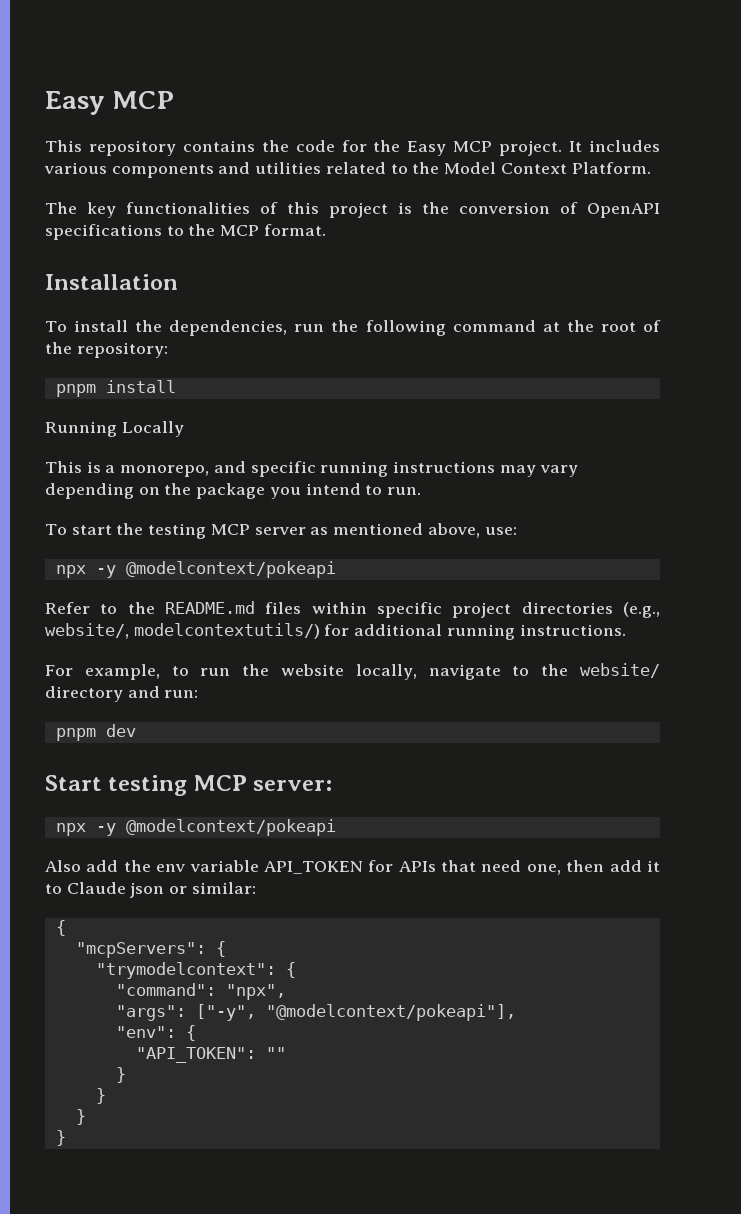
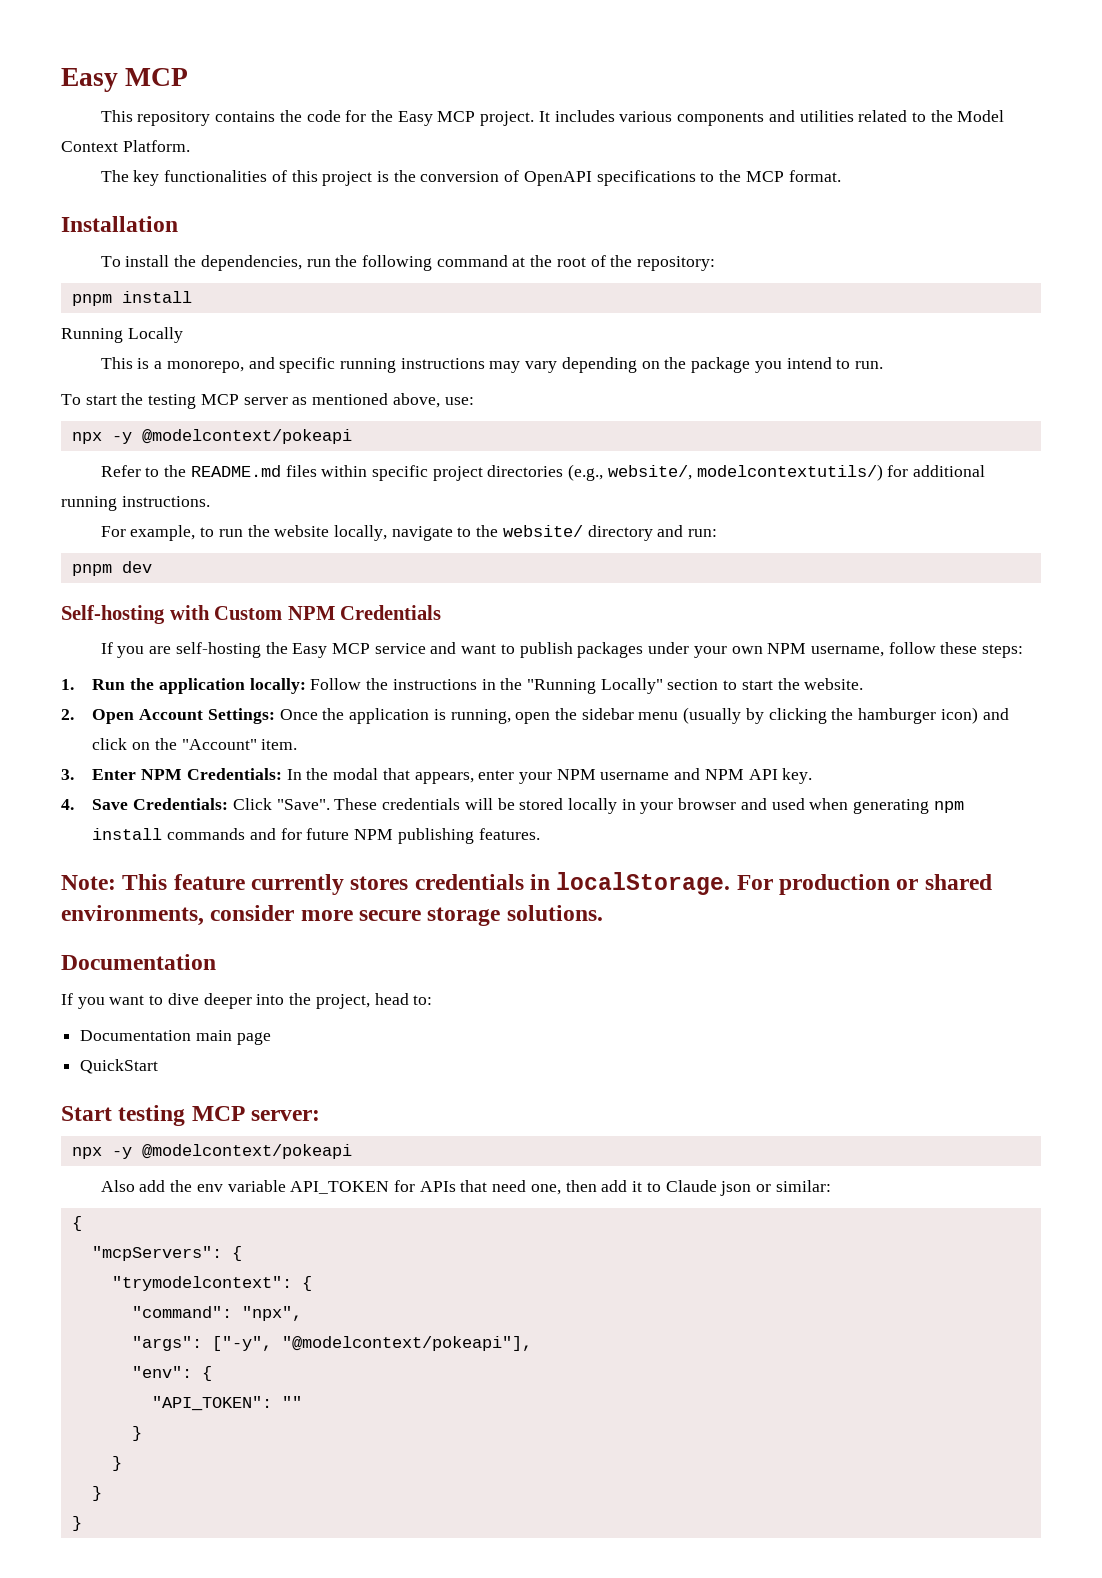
(136, 730) none -> [61,605,442,624] [100,642,1024,658] [61,678,864,694] [61,707,1009,724] [92,738,298,750] [61,768,813,784] [61,798,964,814] [92,828,540,844] [61,872,992,895] [61,905,603,926] [61,954,216,970] [61,993,433,1009] [80,1030,271,1045] [80,1059,159,1074] // Self-hosting with Custom NPM Credentials // If you are self-hosting the Easy MCP service and want to publish packages under your own NPM username, follow these steps: // 1. Run the application locally: Follow the instructions in the "Running Locally" section to start the website. // 2. Open Account Settings: Once the application is running, open the sidebar menu (usually by clicking the hamburger icon) and click on the "Account" item. // 3. Enter NPM Credentials: In the modal that appears, enter your NPM username and NPM API key. // 4. Save Credentials: Click "Save". These credentials will be stored locally in your browser and used when generating npm install commands and for future NPM publishing features. // Note: This feature currently stores credentials in localStorage. For production or shared environments, consider more secure storage solutions. // Documentation // If you want to dive deeper into the project, head to: // Documentation main page // QuickStart

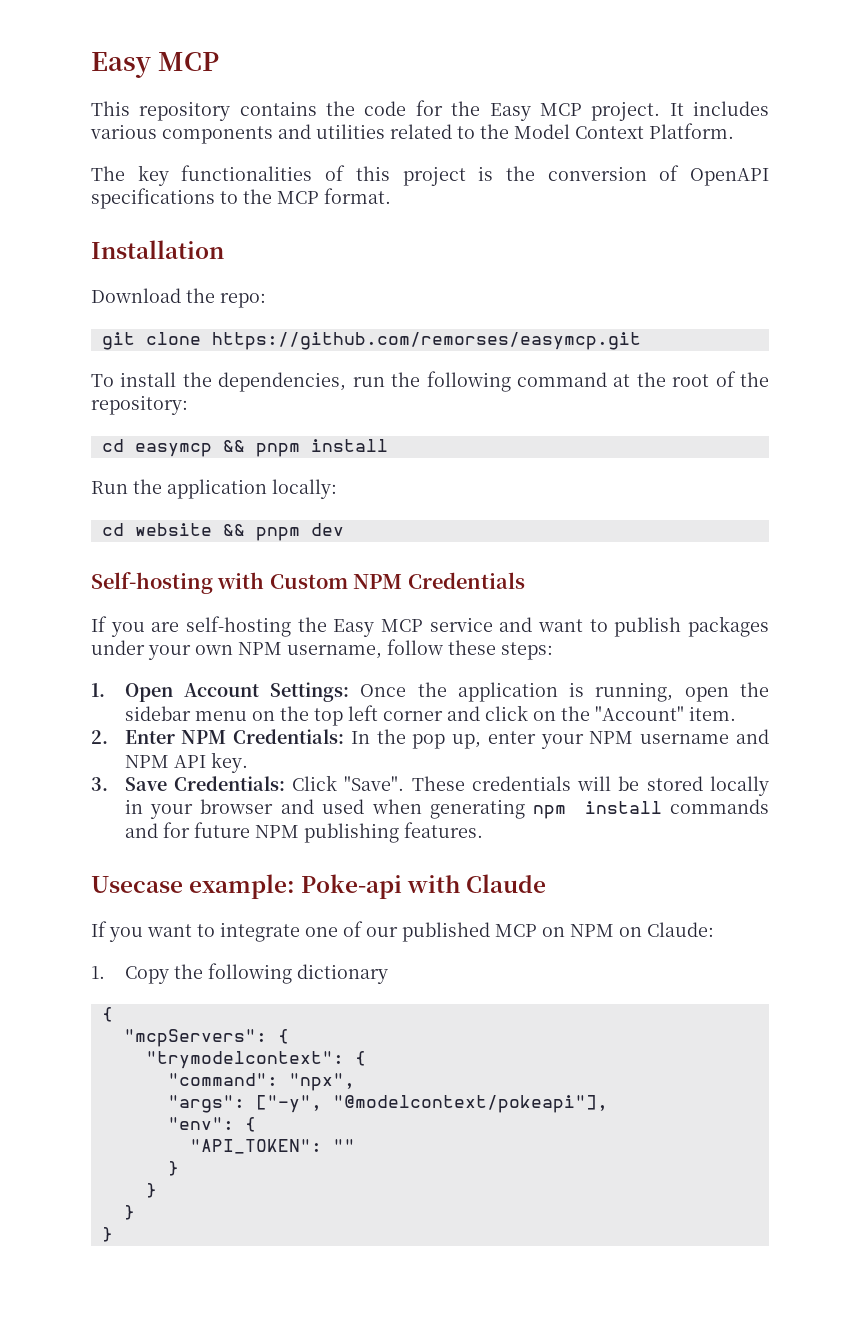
(178, 224) none -> [91,288,266,308] [101,332,641,350] // Download the repo: // git clone https://github.com/remorses/easymcp.git
(716, 263) none -> [101,439,245,457] cd easymcp &&
[61,327,183,343] [100,357,883,373] [61,393,474,409] [71,429,352,444] [100,464,986,481] [61,496,210,511] [100,525,718,541] Running Locally // This is a monorepo, and specific running instructions may vary depending on the package you intend to run. // To start the testing MCP server as mentioned above, use: // npx -y @modelcontext/pokeapi // Refer to the README.md files within specific project directories (e.g., website/, modelcontextutils/) for additional running instructions. // For example, to run the website locally, navigate to the website/ directory and run: // -> [91,479,337,499] [101,523,245,536] Run the application locally: // cd website &&
[92,678,864,694] [61,709,74,720] Run the application locally: Follow the instructions in the "Running Locally" section to start the website. // 2. -> (105, 690) none
[683,707,978,724] (usually by clicking the hamburger icon) -> [251,705,443,726] on the top left corner
[61,769,74,780] 3. -> [91,730,108,744] 2.
[333,768,474,784] modal that appears, -> [412,734,482,749] pop up,
[61,799,74,810] 4. -> [91,777,108,791] 3.
[61,872,992,895] [61,905,603,926] [61,954,216,970] [61,993,433,1009] [80,1030,271,1045] [80,1059,159,1074] [61,1105,321,1126] [71,1144,352,1159] [100,1180,831,1196] Note: This feature currently stores credentials in localStorage. For production or shared environments, consider more secure storage solutions. // Documentation // If you want to dive deeper into the project, head to: // Documentation main page // QuickStart // Start testing MCP server: // npx -y @modelcontext/pokeapi // Also add the env variable API_TOKEN for APIs that need one, then add it to Claude json or similar: -> [91,874,547,899] [91,921,714,942] [91,963,388,984] Usecase example: Poke-api with Claude // If you want to integrate one of our published MCP on NPM on Claude: // 1. Copy the following dictionary

